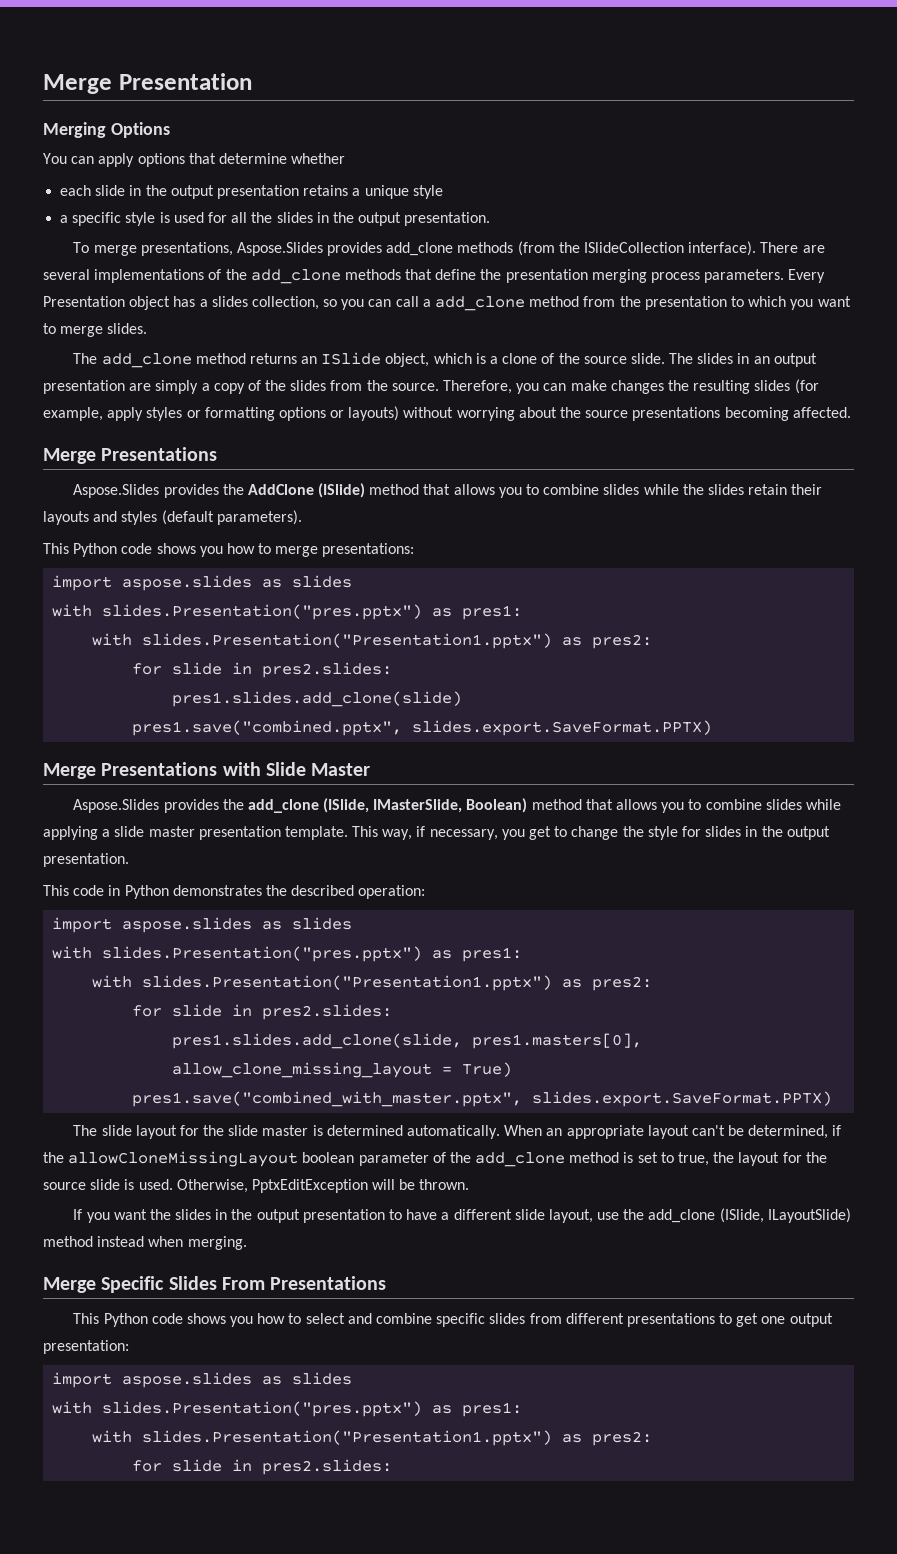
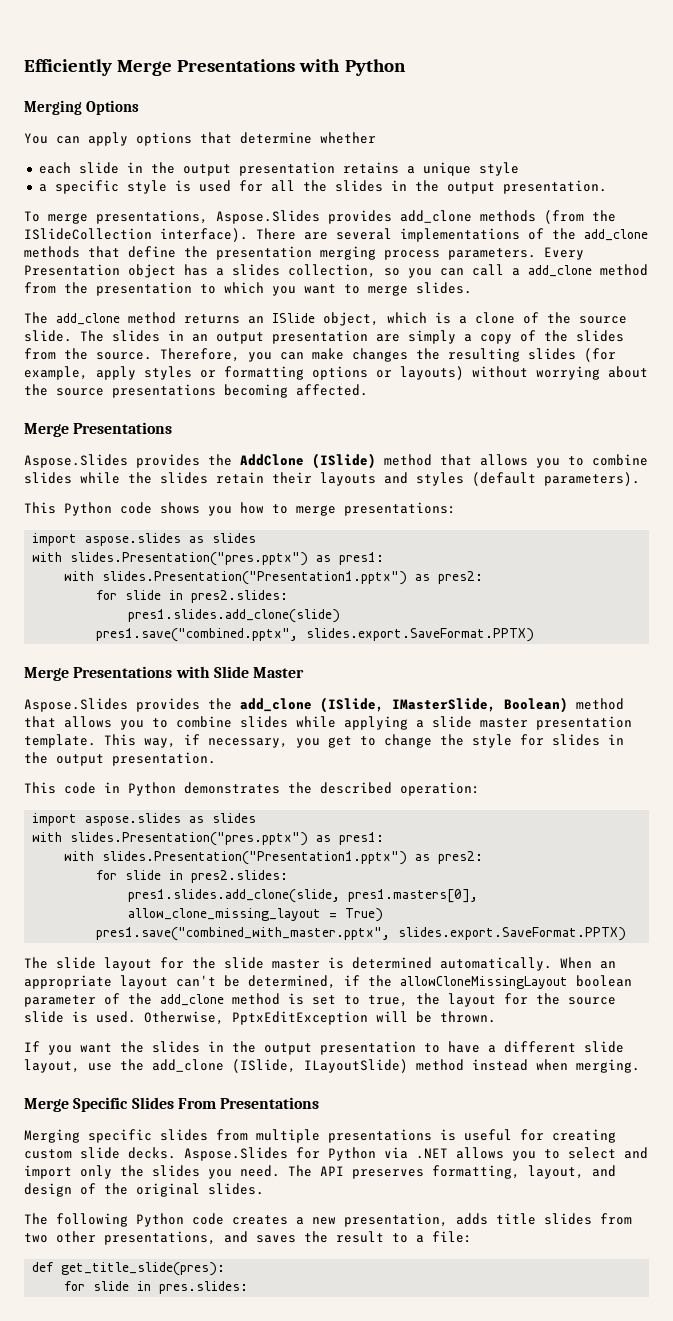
[43,73,252,94] Merge Presentation -> [24,59,406,76] Efficiently Merge Presentations with Python
[73,1313,833,1327] [43,1340,129,1354] [52,1372,353,1388] [52,1401,523,1417] [92,1430,653,1446] [132,1459,393,1475] This Python code shows you how to select and combine specific slides from different presentations to get one output presentation: // import aspose.slides as slides // with slides.Presentation("pres.pptx") as pres1: // with slides.Presentation("Presentation1.pptx") as pres2: // for slide in pres2.slides: -> [24,1129,616,1143] [24,1147,648,1161] [24,1165,616,1179] [24,1183,264,1197] [24,1213,632,1227] [24,1231,472,1245] [32,1262,226,1276] [64,1281,249,1294] Merging specific slides from multiple presentations is useful for creating custom slide decks. Aspose.Slides for Python via .NET allows you to select and import only the slides you need. The API preserves formatting, layout, and design of the original slides. // The following Python code creates a new presentation, adds title slides from two other presentations, and saves the result to a file: // def get_title_slide(pres): // for slide in pres.slides:

